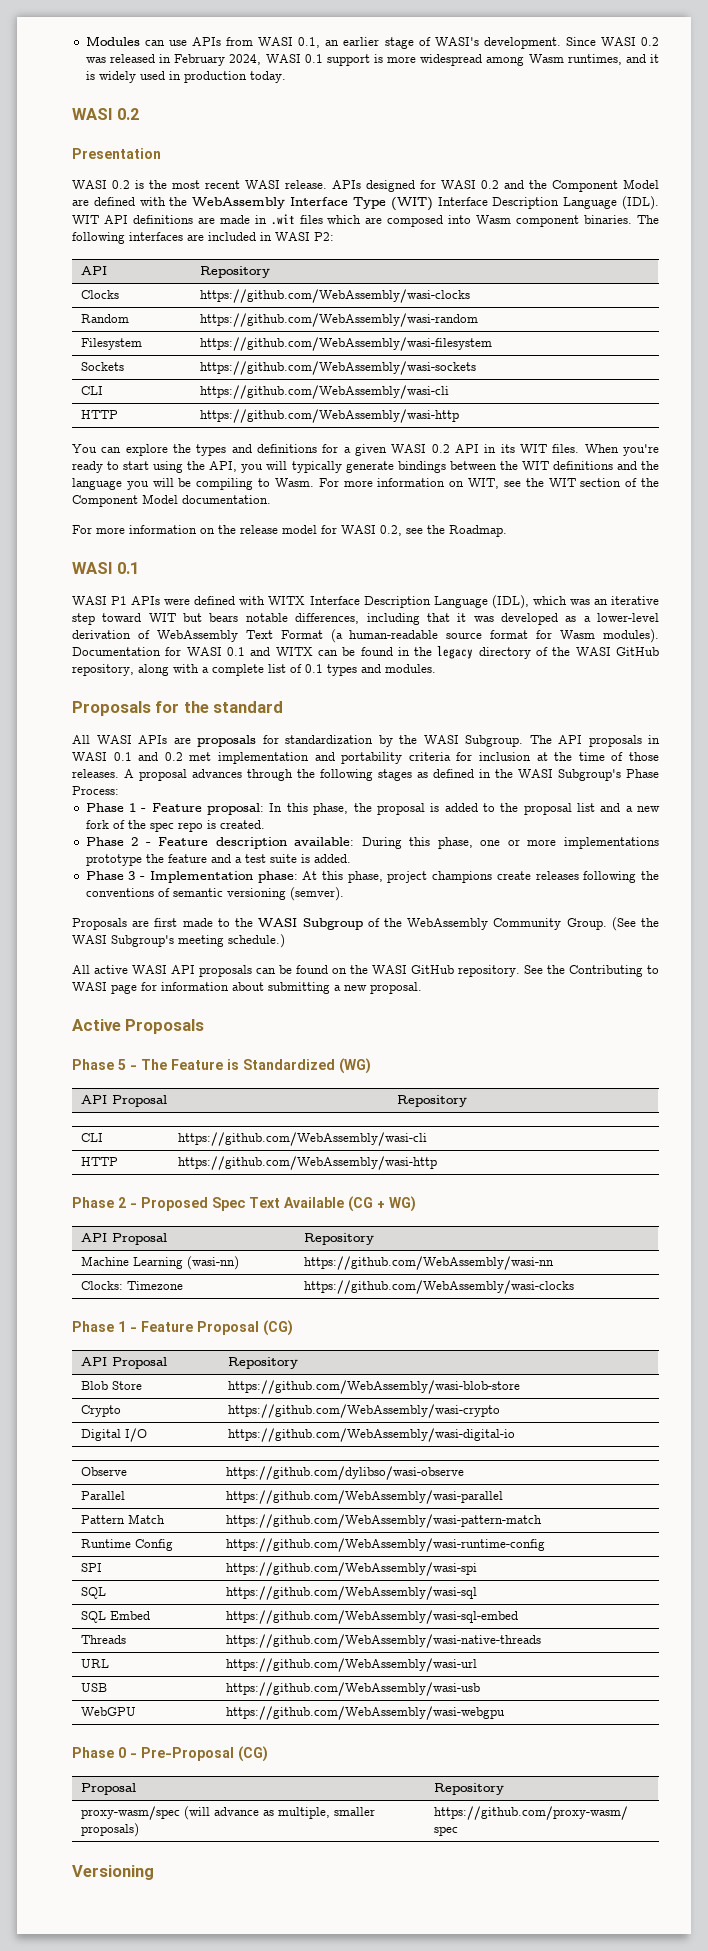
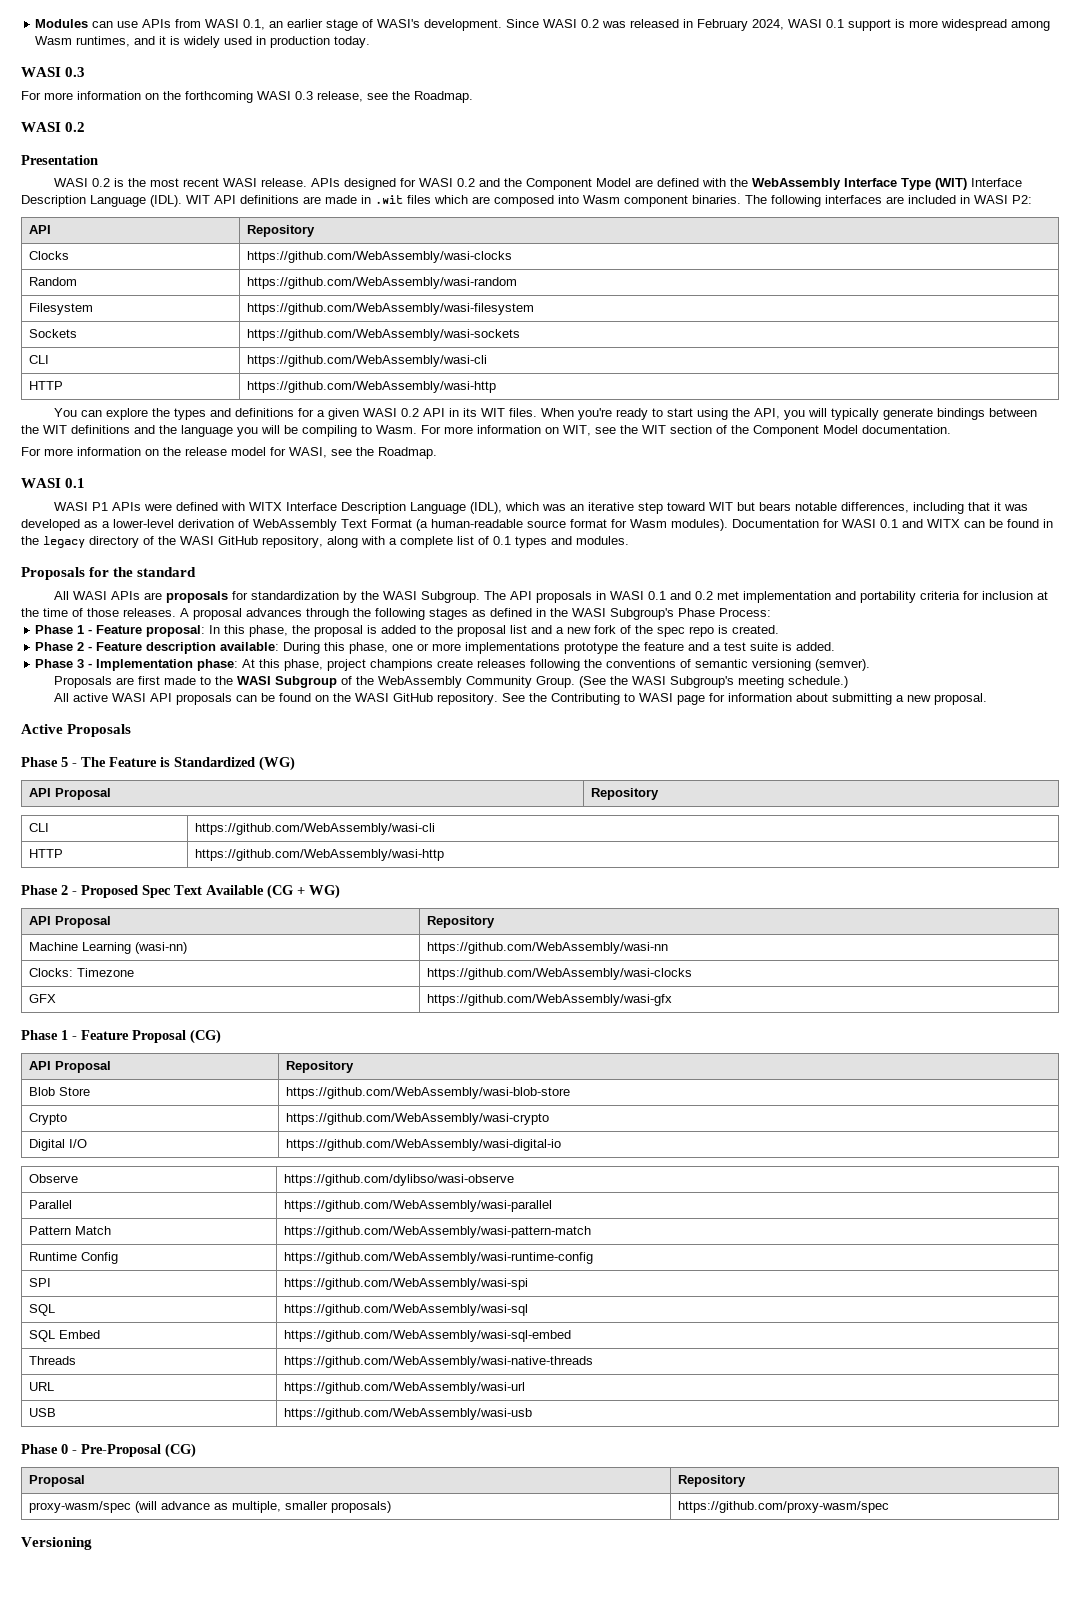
(286, 77) none -> [21,67,86,77] [21,91,473,103] // WASI 0.3 // For more information on the forthcoming WASI 0.3 release, see the Roadmap.
[341,525,402,536] WASI 0.2, -> [289,447,327,458] WASI,
(574, 1287) none -> [29,994,57,1003] [427,994,673,1006] // GFX | https://github.com/WebAssembly/wasi-gfx
[80,1707,136,1716] [225,1706,505,1720] // WebGPU | https://github.com/WebAssembly/wasi-webgpu -> (533, 1414) none

